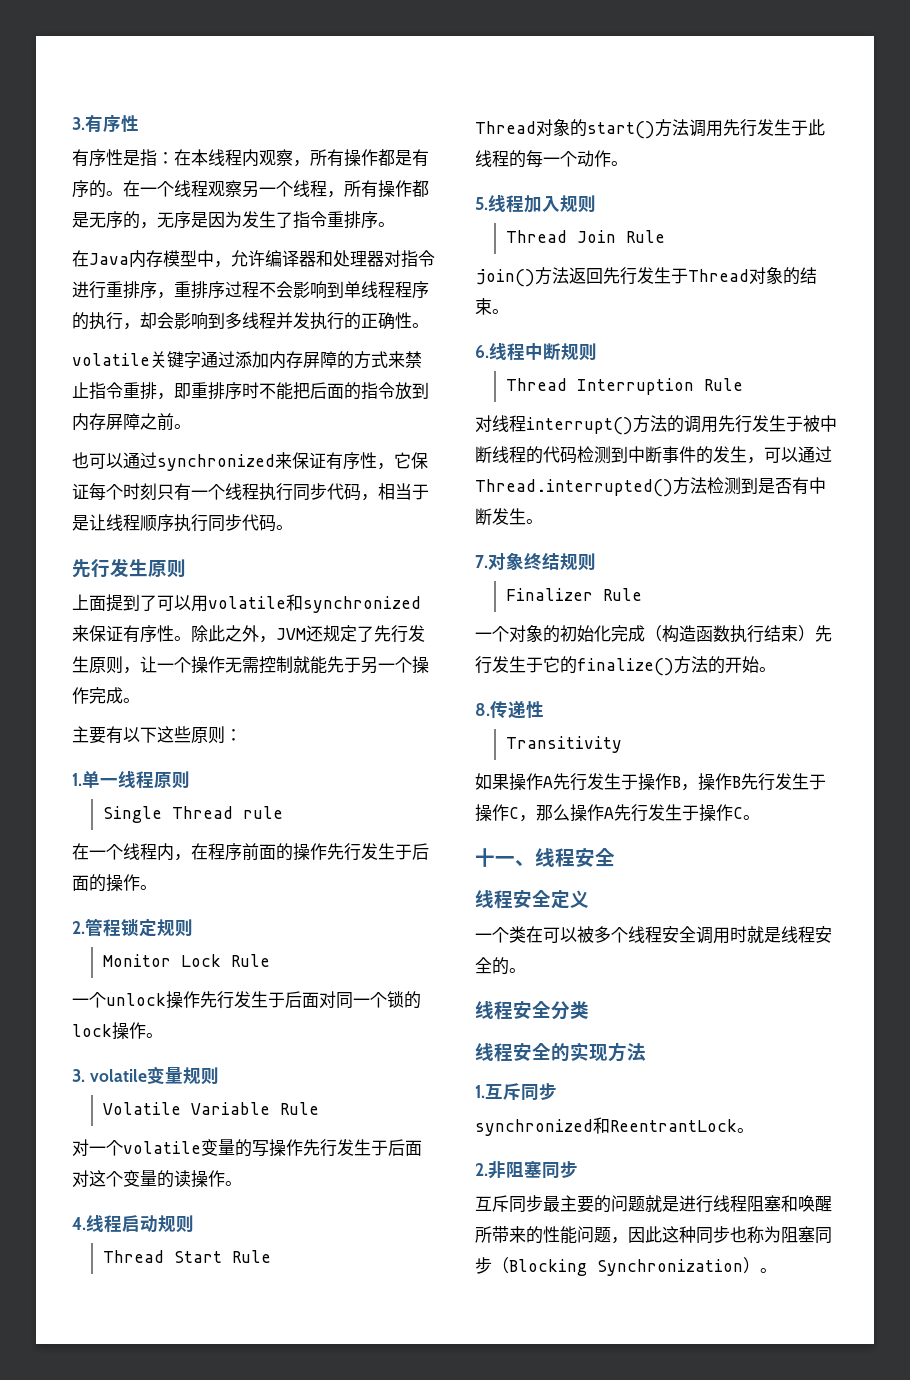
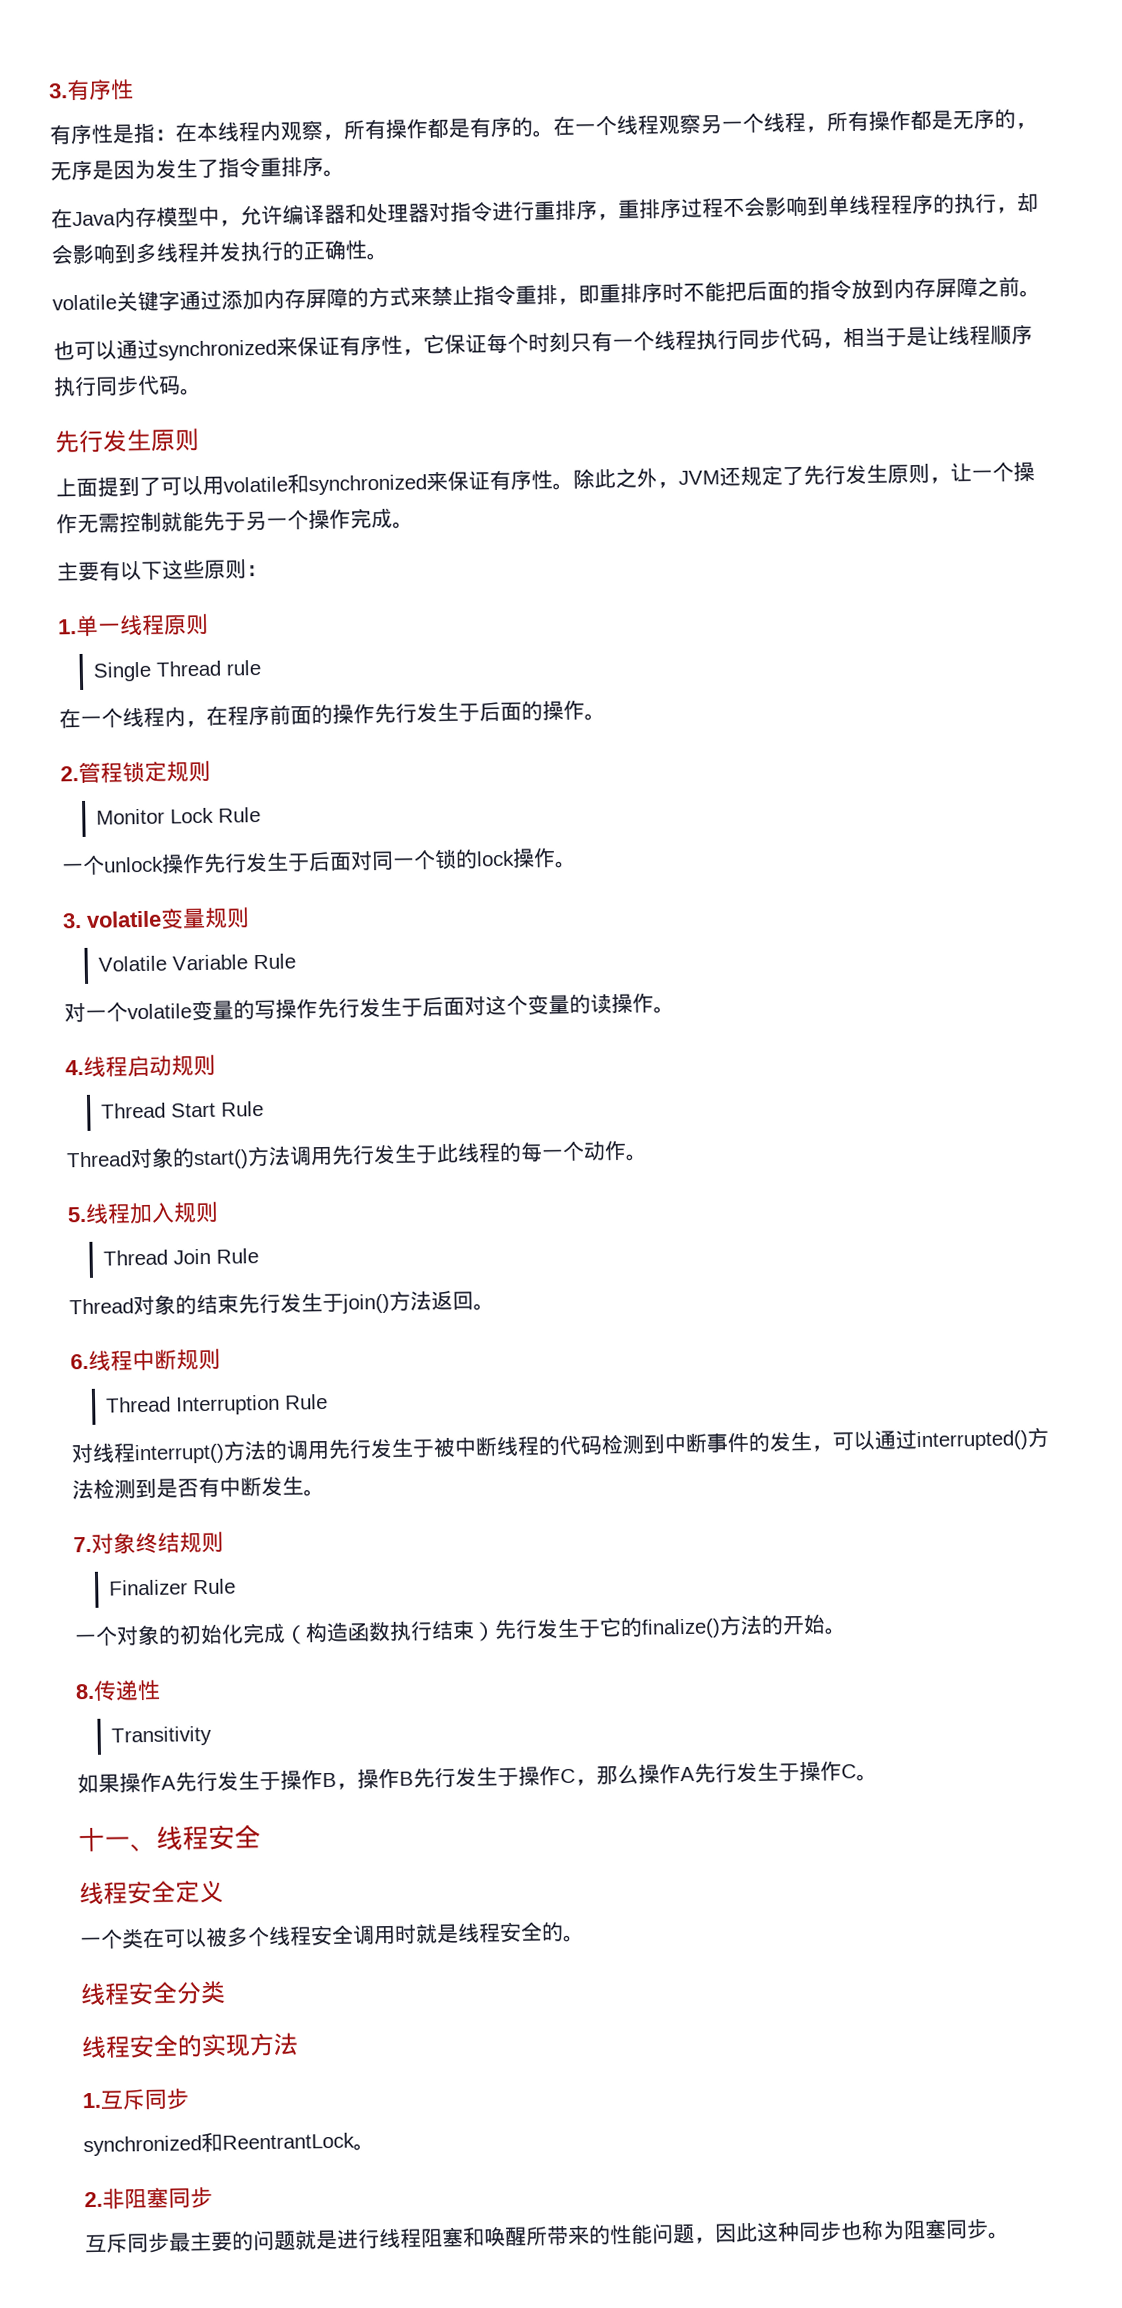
[475,267,817,287] [475,298,492,315] join()方法返回先行发生于Thread对象的结束 -> [69,1290,474,1316] Thread对象的结束先行发生于join()方法返回
[475,479,673,497] Thread.interrupted() -> [916,1430,1029,1452] interrupted()
[492,1257,760,1276] （Blocking Synchronization） -> (989, 2228) none

